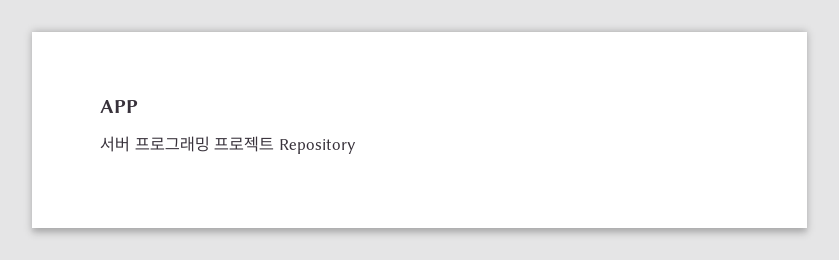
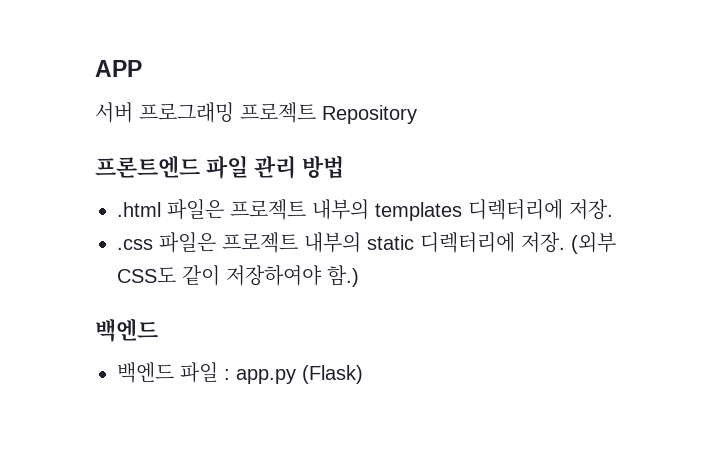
(356, 146) none -> [95,155,344,179] [117,199,613,221] [117,232,616,254] [117,265,359,287] [95,318,158,342] [117,362,363,384] // 프론트엔드 파일 관리 방법 // .html 파일은 프로젝트 내부의 templates 디렉터리에 저장. // .css 파일은 프로젝트 내부의 static 디렉터리에 저장. (외부 CSS도 같이 저장하여야 함.) // 백엔드 // 백엔드 파일 : app.py (Flask)

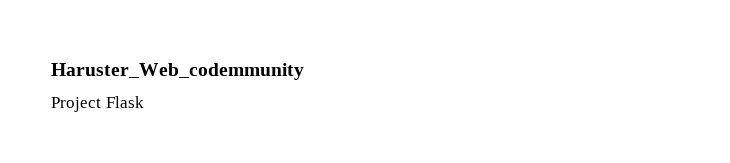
[95,60,142,77] [95,102,417,124] [95,155,344,179] [117,199,613,221] [117,232,616,254] [117,265,359,287] [95,318,158,342] [117,362,363,384] APP // 서버 프로그래밍 프로젝트 Repository // 프론트엔드 파일 관리 방법 // .html 파일은 프로젝트 내부의 templates 디렉터리에 저장. // .css 파일은 프로젝트 내부의 static 디렉터리에 저장. (외부 CSS도 같이 저장하여야 함.) // 백엔드 // 백엔드 파일 : app.py (Flask) -> [51,63,304,80] [51,96,144,112] Haruster_Web_codemmunity // Project Flask

